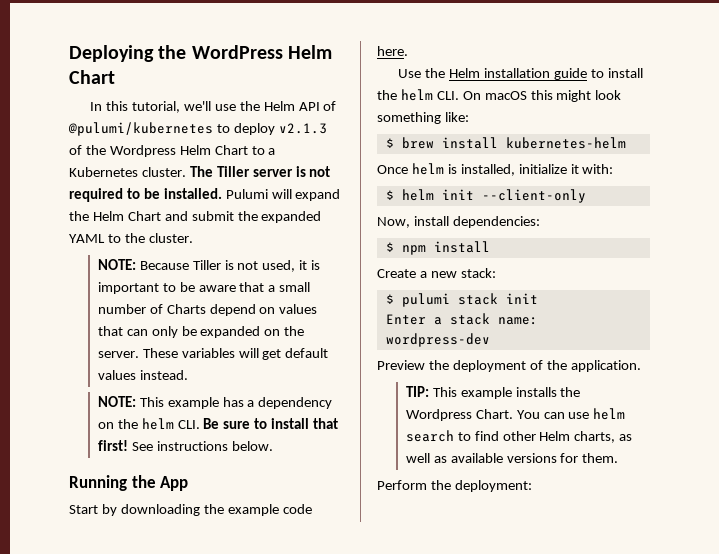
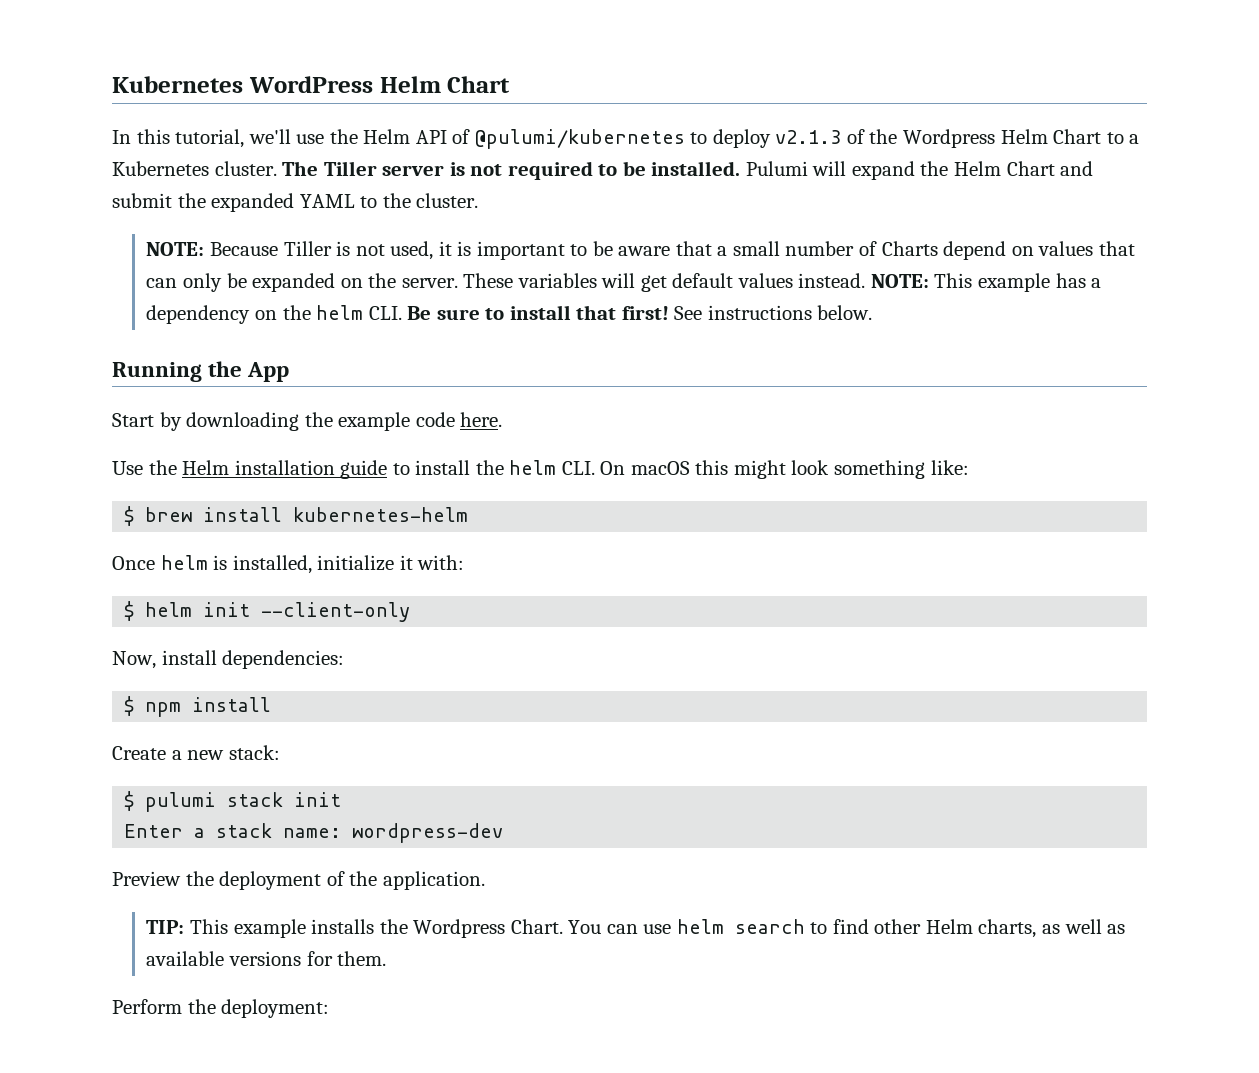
[69,45,187,62] Deploying the -> [112,76,243,93] Kubernetes
(188, 375) // -> (866, 280) none

